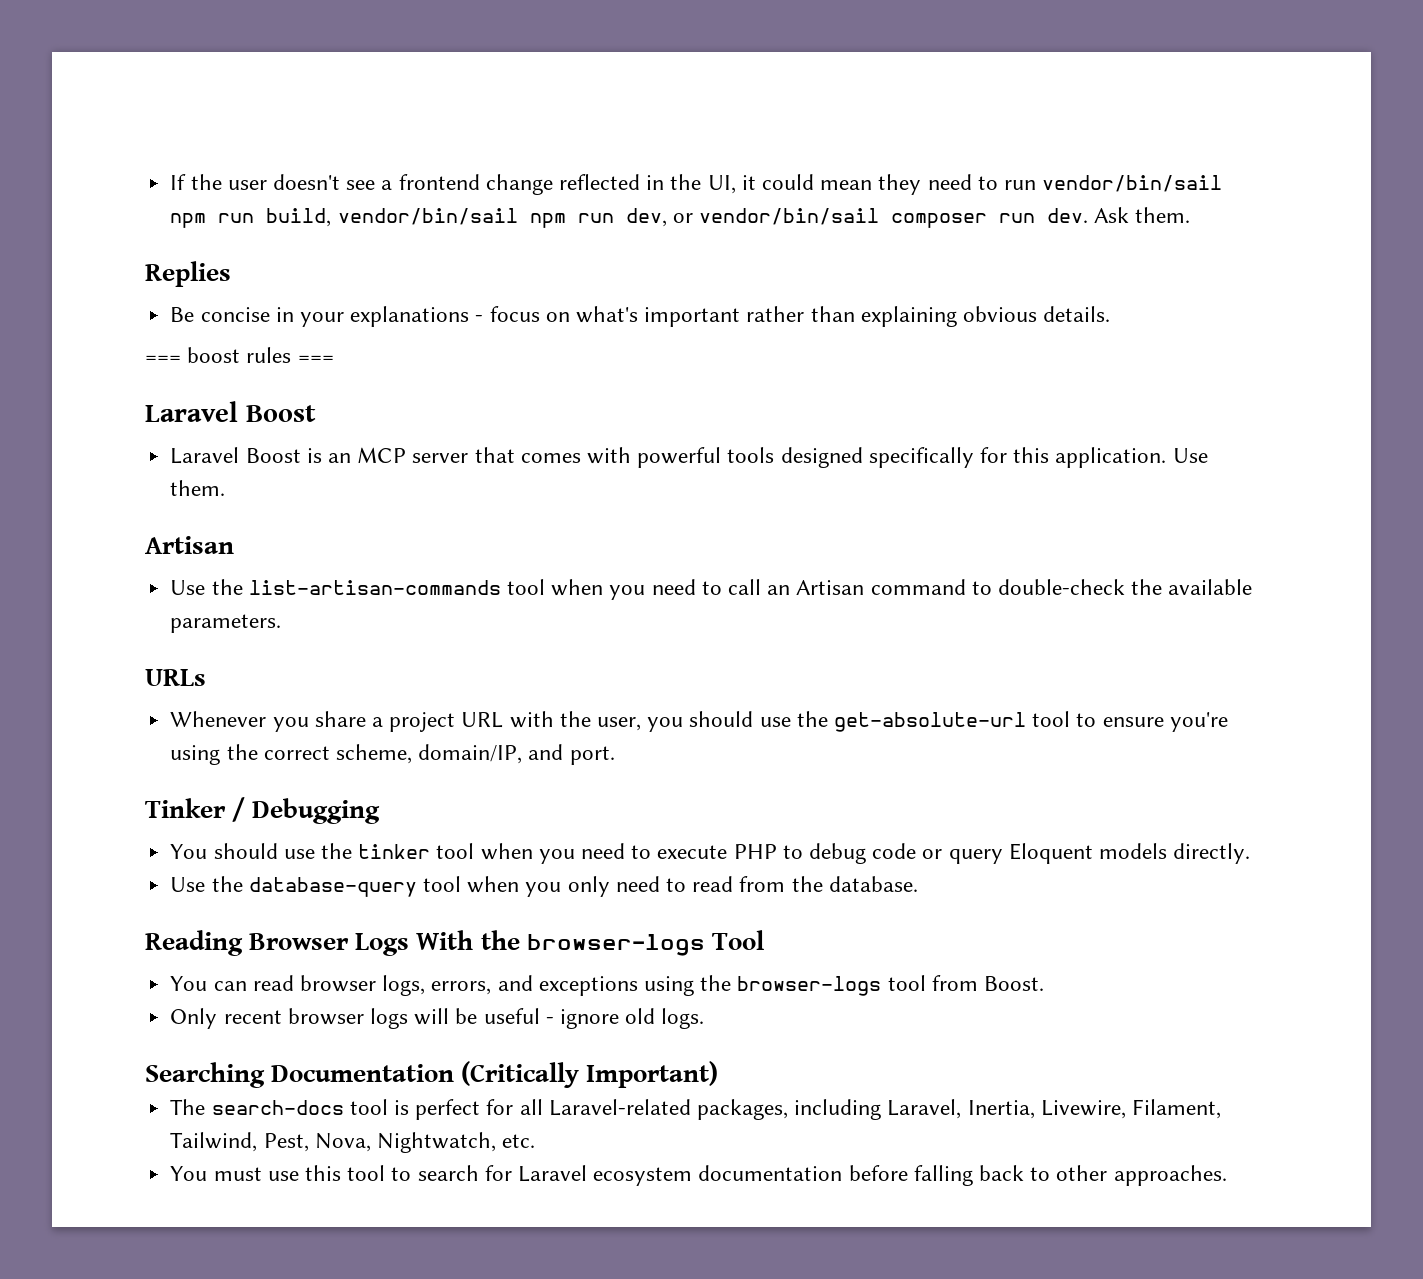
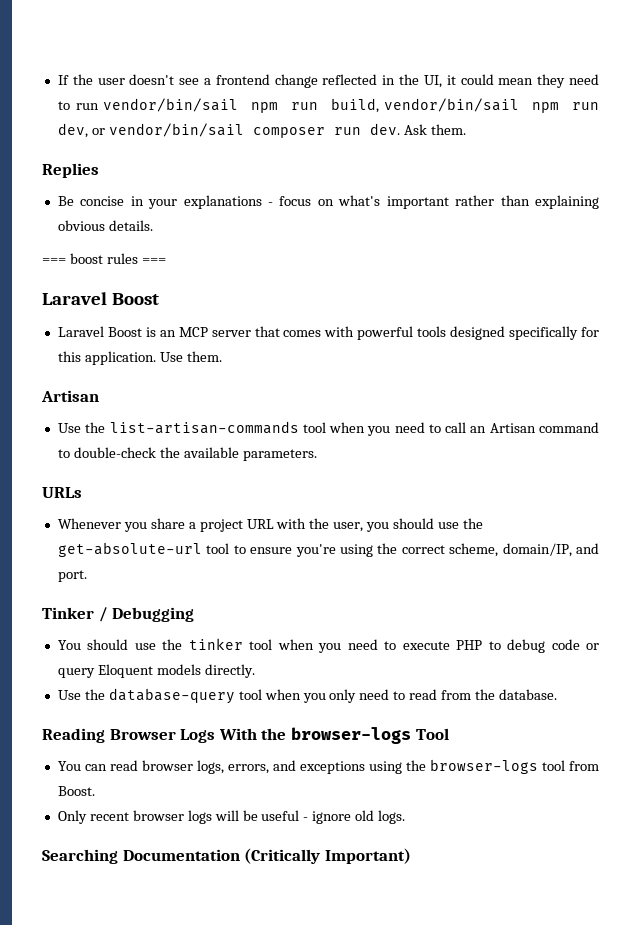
[170,1099,1222,1120] [170,1132,536,1153] [170,1165,1227,1186] // The search-docs tool is perfect for all Laravel-related packages, including Laravel, Inertia, Livewire, Filament, Tailwind, Pest, Nova, Nightwatch, etc. // You must use this tool to search for Laravel ecosystem documentation before falling back to other approaches. -> (411, 856) none

